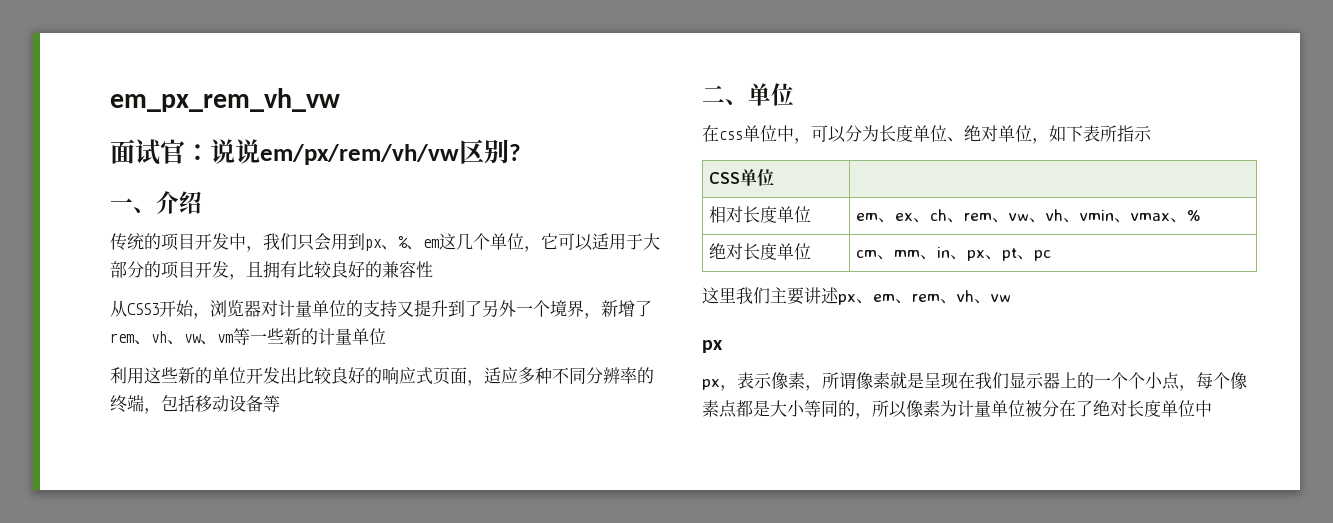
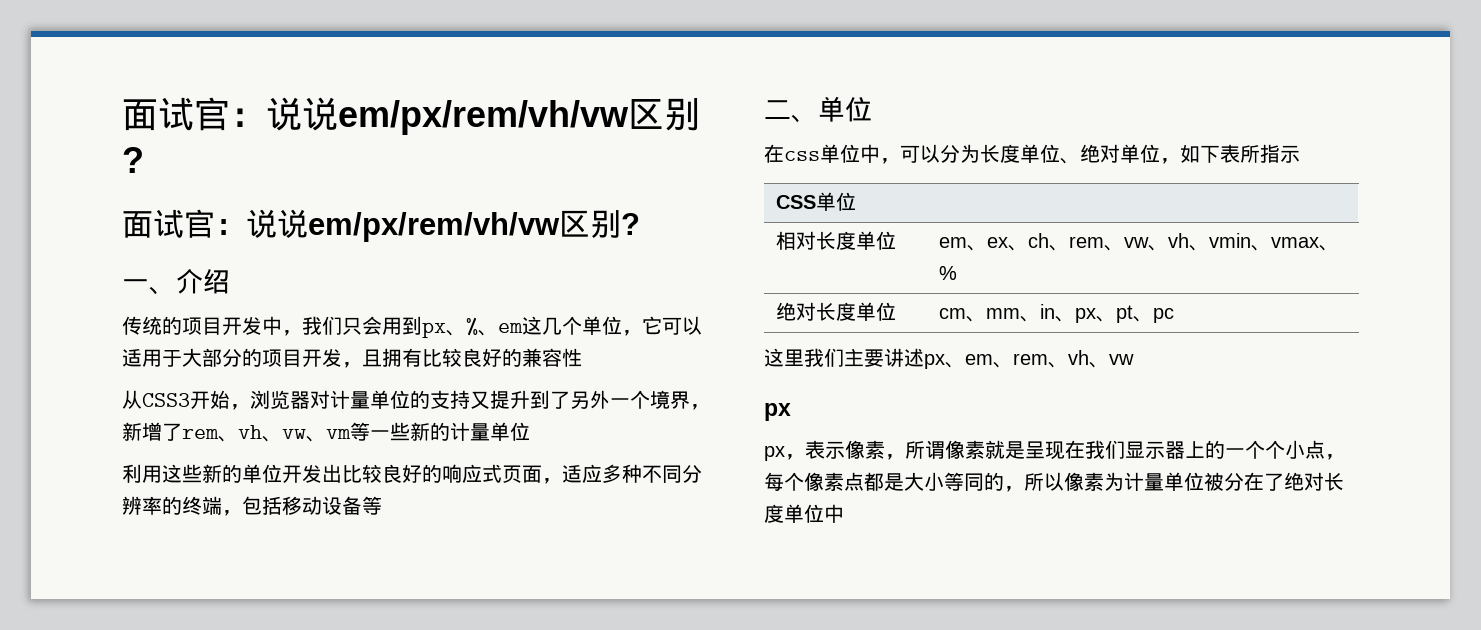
[110,88,340,112] em_px_rem_vh_vw -> [122,97,700,135] [122,147,144,173] 面试官：说说em/px/rem/vh/vw区别?

